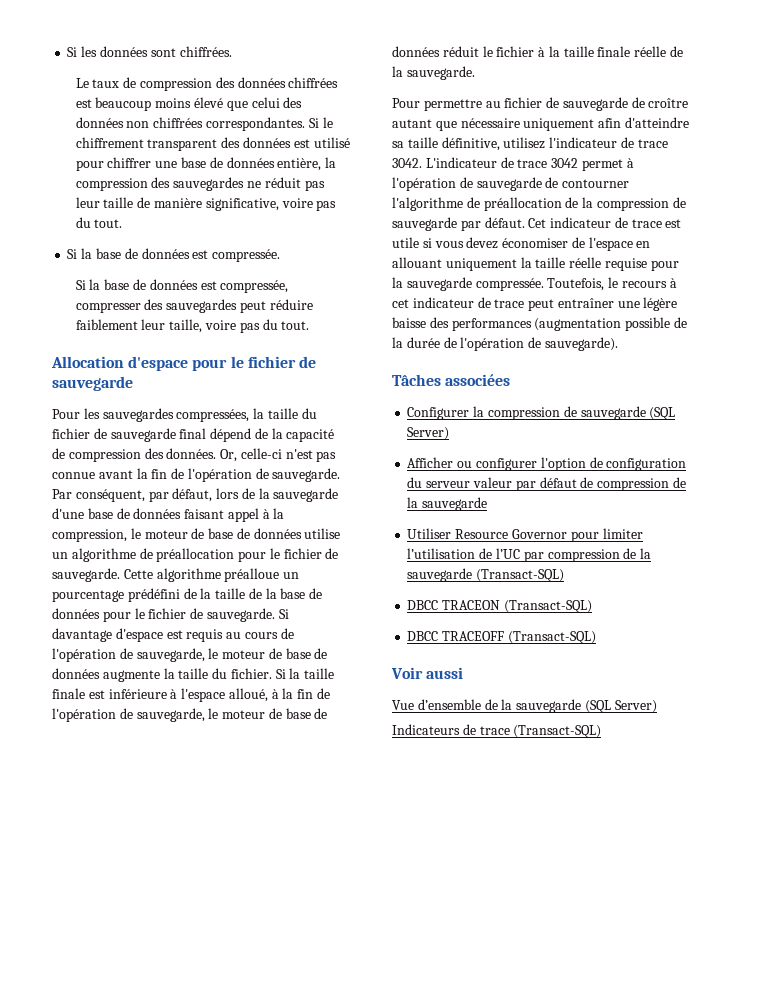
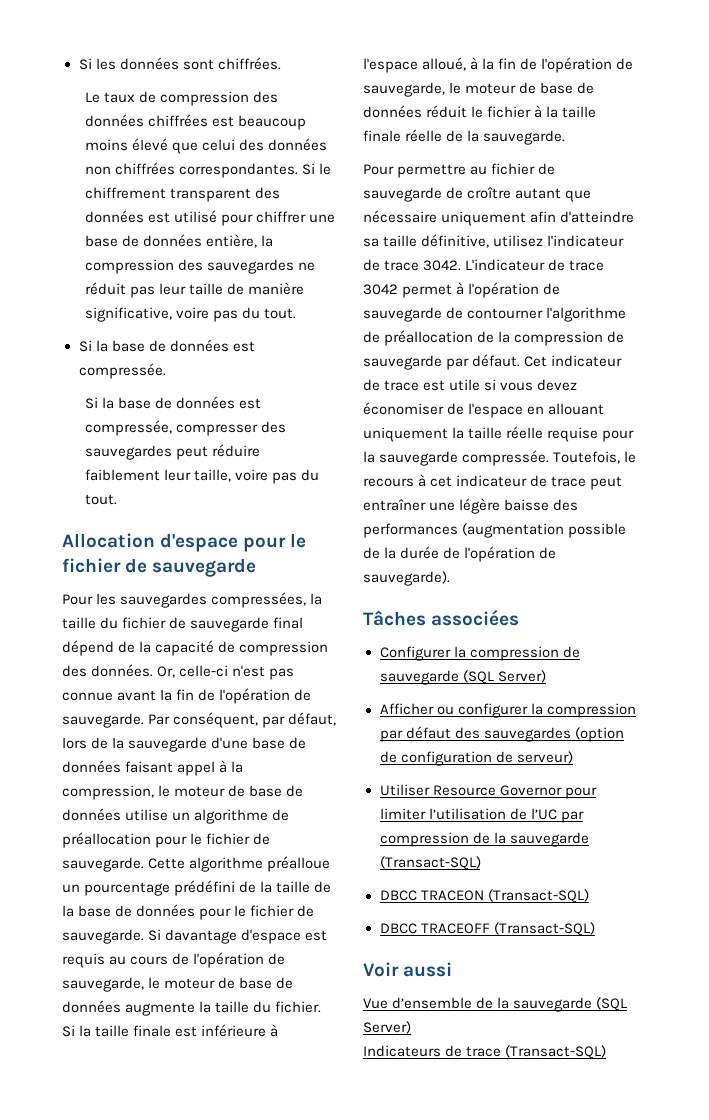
[540,457,687,471] [407,477,686,491] [407,497,488,511] l'option de configuration du serveur valeur par défaut de compression de la sauvegarde -> [530,703,636,718] [379,726,624,742] [379,751,573,766] la compression par défaut des sauvegardes (option de configuration de serveur)

